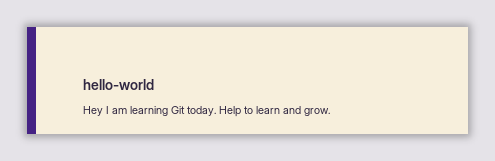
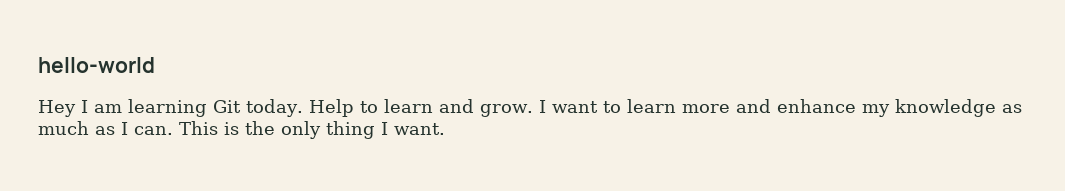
(330, 112) none -> [538,99,1022,117] [38,121,445,139] I want to learn more and enhance my knowledge as much as I can. This is the only thing I want.

